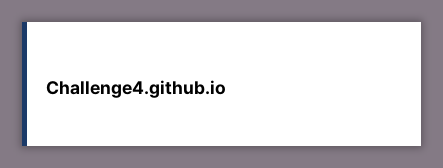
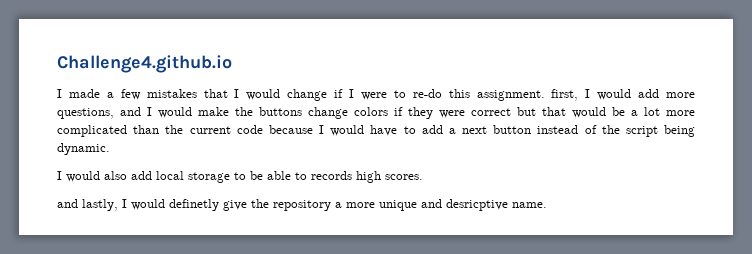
(226, 89) none -> [57,89,695,101] [57,107,695,119] [57,125,695,137] [57,143,110,155] [57,171,423,183] [57,199,547,211] // I made a few mistakes that I would change if I were to re-do this assignment. first, I would add more questions, and I would make the buttons change colors if they were correct but that would be a lot more complicated than the current code because I would have to add a next button instead of the script being dynamic. // I would also add local storage to be able to records high scores. // and lastly, I would definetly give the repository a more unique and desricptive name.

